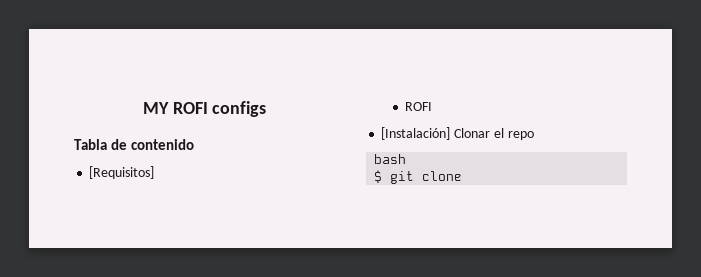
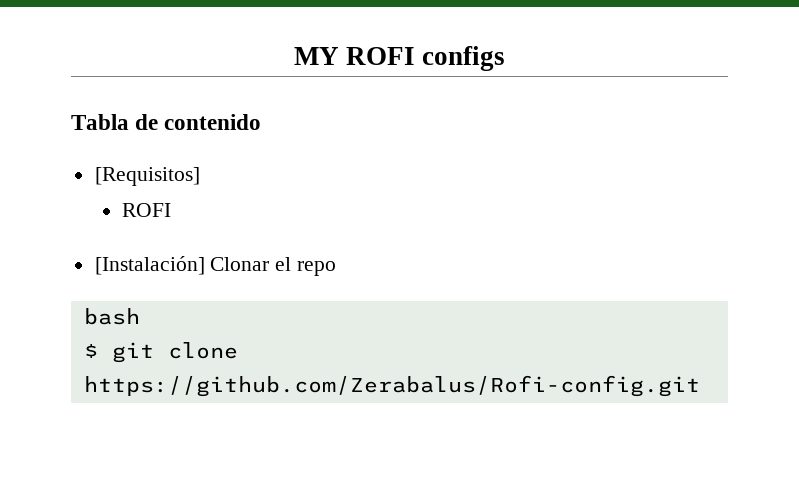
(463, 176) none -> [83,375,700,397] https://github.com/Zerabalus/Rofi-config.git

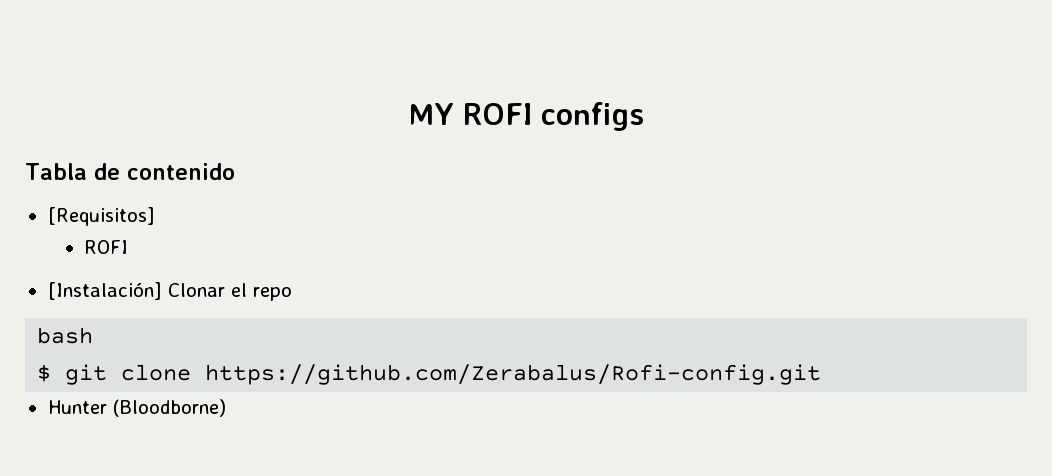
(700, 386) none -> [47,399,226,417] // Hunter (Bloodborne)

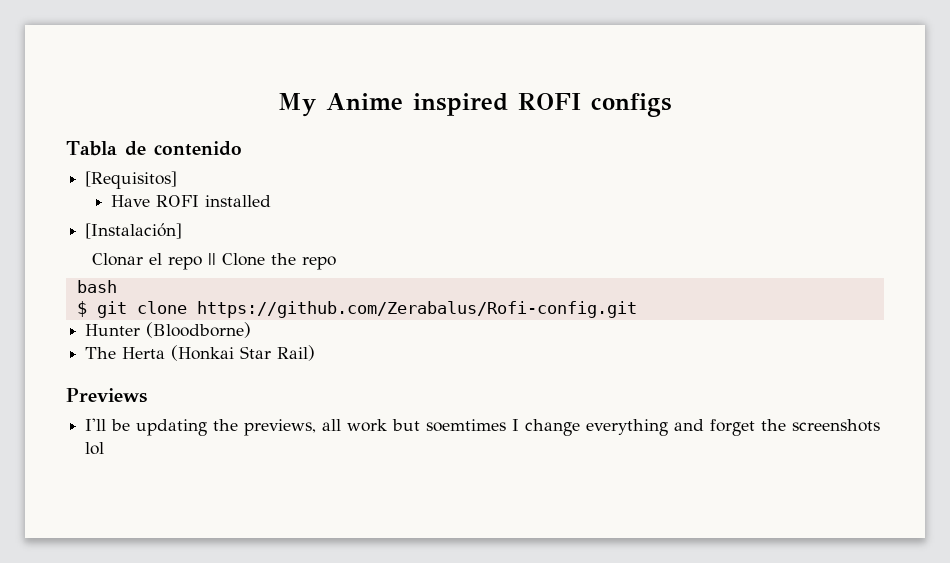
[408,103,454,125] MY -> [278,93,508,117] My Anime inspired
[84,240,129,254] ROFI -> [111,195,272,207] Have ROFI installed
(162, 291) none -> (183, 231) //
(292, 294) none -> [208,253,337,270] || Clone the repo
(226, 408) none -> [85,345,316,361] [66,388,147,403] [85,418,881,436] [85,442,105,455] // The Herta (Honkai Star Rail) // Previews // I'll be updating the previews, all work but soemtimes I change everything and forget the screenshots lol

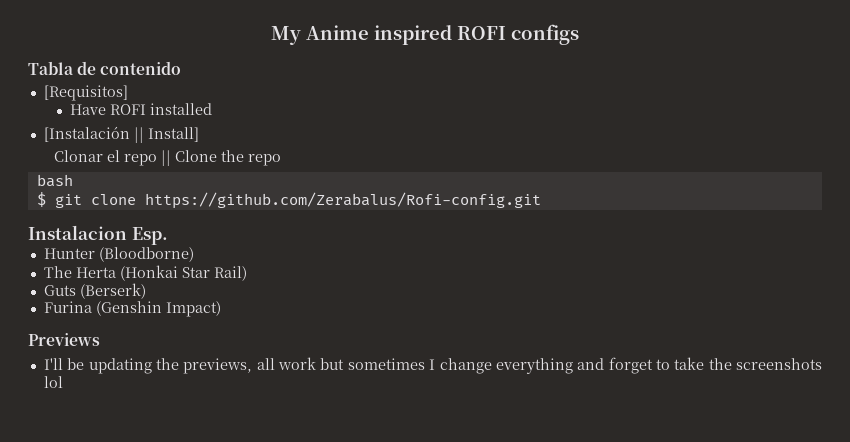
[85,223,183,239] [Instalación] -> [43,126,199,143] [Instalación || Install]
(637, 309) none -> [28,225,168,245] // Instalacion Esp.
(316, 353) none -> [43,283,146,299] [43,301,221,317] // Guts (Berserk) // Furina (Genshin Impact)
[426,419,507,432] soemtimes -> [347,358,425,370] sometimes
(756, 427) none -> [655,357,705,370] to take

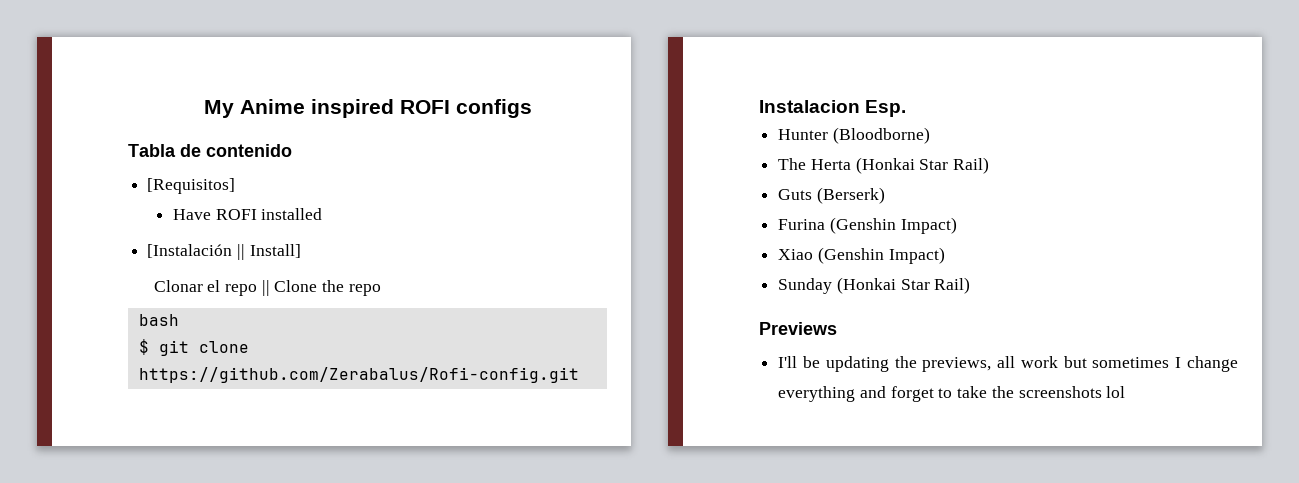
(221, 309) none -> [778,247,945,264] [778,277,971,294] // Xiao (Genshin Impact) // Sunday (Honkai Star Rail)

